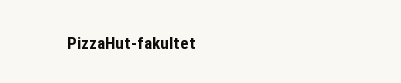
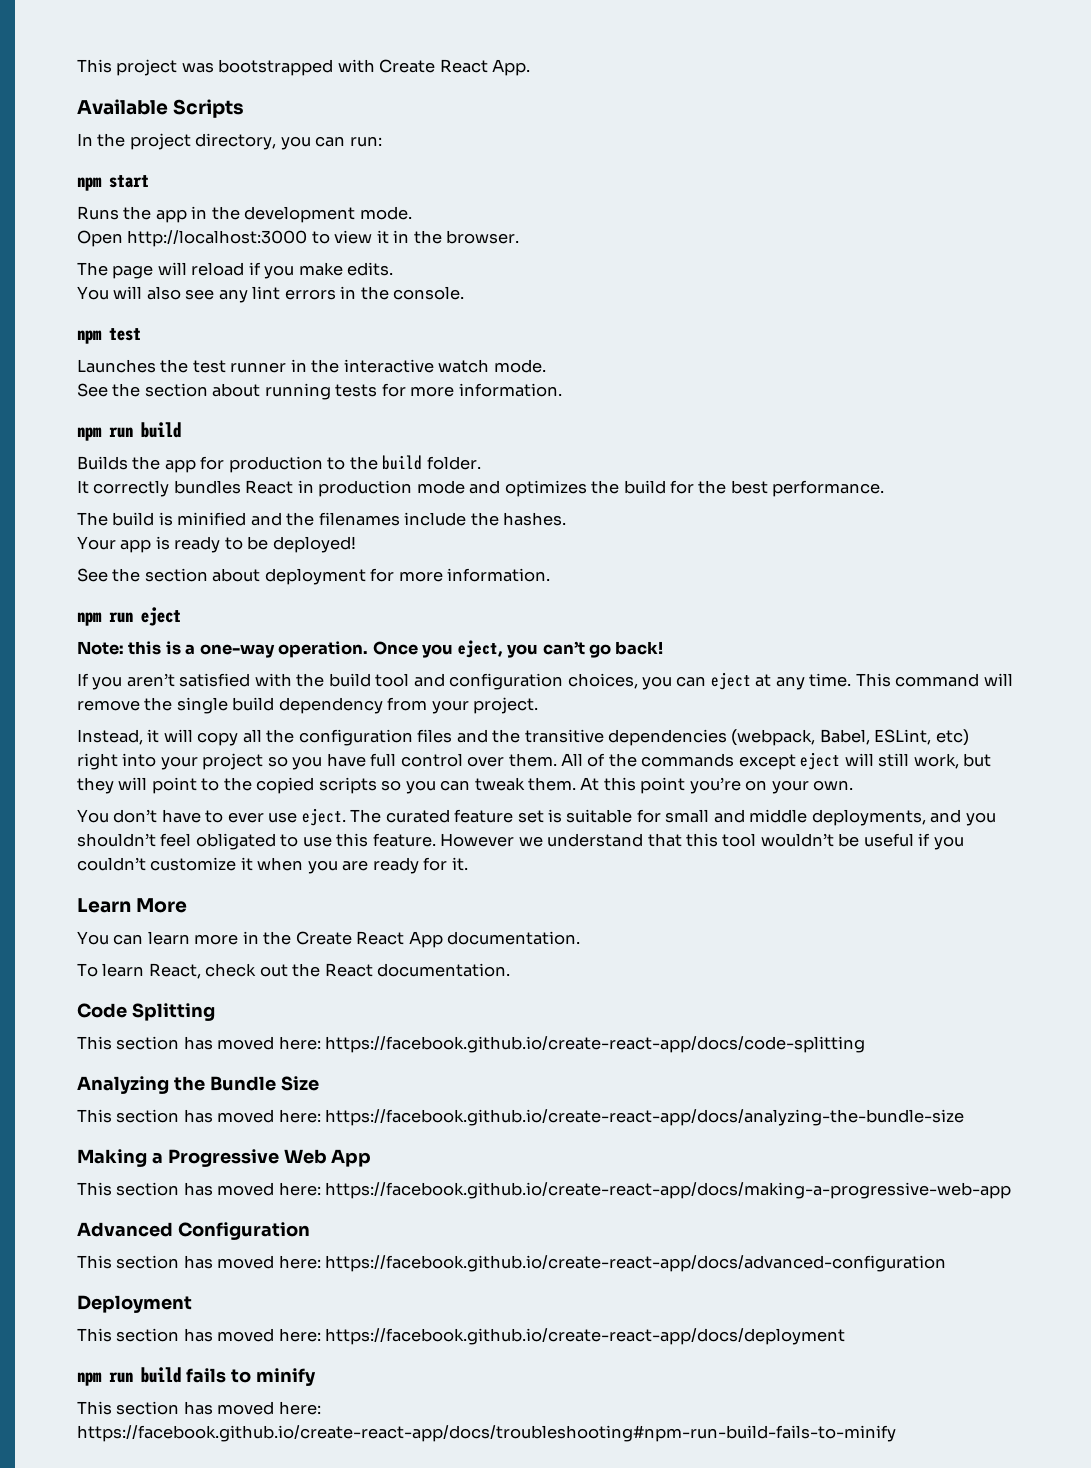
[67,37,196,49] PizzaHut-fakultet -> [77,59,531,76] [77,99,245,118] [77,133,382,150] [77,175,149,191] [77,206,412,223] [77,230,520,247] [77,262,394,279] [77,286,465,303] [77,328,141,344] [77,359,546,373] [77,383,562,400] [77,422,181,441] [77,455,481,473] [77,480,885,497] [77,512,567,526] [77,536,356,553] [77,568,551,585] [77,607,181,626] [77,640,664,658] [77,672,1013,690] [77,697,539,714] [77,729,969,746] [77,752,992,770] [77,777,854,794] [77,808,996,826] [77,833,964,850] [77,857,468,874] [77,898,188,913] [77,931,581,948] [77,963,511,979] [77,1003,215,1021] [77,1036,866,1053] [77,1076,319,1094] [77,1109,965,1126] [77,1149,372,1167] [77,1182,1012,1199] [77,1222,310,1240] [77,1255,947,1272] [77,1295,192,1313] [77,1328,846,1345] [77,1367,316,1386] [77,1401,321,1415] [77,1425,896,1442] This project was bootstrapped with Create React App. // Available Scripts // In the project directory, you can run: // npm start // Runs the app in the development mode. // Open http://localhost:3000 to view it in the browser. // The page will reload if you make edits. // You will also see any lint errors in the console. // npm test // Launches the test runner in the interactive watch mode. // See the section about running tests for more information. // npm run build // Builds the app for production to the build folder. // It correctly bundles React in production mode and optimizes the build for the best performance. // The build is minified and the filenames include the hashes. // Your app is ready to be deployed! // See the section about deployment for more information. // npm run eject // Note: this is a one-way operation. Once you eject, you can’t go back! // If you aren’t satisfied with the build tool and configuration choices, you can eject at any time. This command will remove the single build dependency from your project. // Instead, it will copy all the configuration files and the transitive dependencies (webpack, Babel, ESLint, etc) right into your project so you have full control over them. All of the commands except eject will still work, but they will point to the copied scripts so you can tweak them. At this point you’re on your own. // You don’t have to ever use eject. The curated feature set is suitable for small and middle deployments, and you shouldn’t feel obligated to use this feature. However we understand that this tool wouldn’t be useful if you couldn’t customize it when you are ready for it. // Learn More // You can learn more in the Create React App documentation. // To learn React, check out the React documentation. // Code Splitting // This section has moved here: https://facebook.github.io/create-react-app/docs/code-splitting // Analyzing the Bundle Size // This section has moved here: https://facebook.github.io/create-react-app/docs/analyzing-the-bundle-size // Making a Progressive Web App // This section has moved here: https://facebook.github.io/create-react-app/docs/making-a-progressive-web-app // Advanced Configuration // This section has moved here: https://facebook.github.io/create-react-app/docs/advanced-configuration // Deployment // This section has moved here: https://facebook.github.io/create-react-app/docs/deployment // npm run build fails to minify // This section has moved here: https://facebook.github.io/create-react-app/docs/troubleshooting#npm-run-build-fails-to-minify

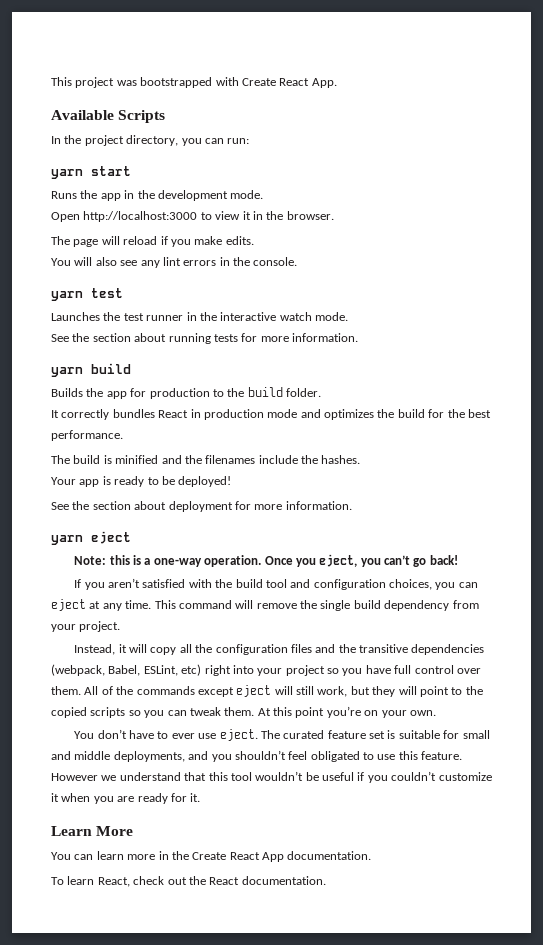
[77,177,102,191] npm -> [51,169,83,179] yarn
[77,330,102,344] npm -> [51,291,83,301] yarn
[77,427,133,441] npm run -> [51,367,83,377] yarn
[77,612,133,626] npm run -> [51,535,83,545] yarn
[77,1003,215,1021] [77,1036,866,1053] [77,1076,319,1094] [77,1109,965,1126] [77,1149,372,1167] [77,1182,1012,1199] [77,1222,310,1240] [77,1255,947,1272] [77,1295,192,1313] [77,1328,846,1345] [77,1367,316,1386] [77,1401,321,1415] [77,1425,896,1442] // Code Splitting // This section has moved here: https://facebook.github.io/create-react-app/docs/code-splitting // Analyzing the Bundle Size // This section has moved here: https://facebook.github.io/create-react-app/docs/analyzing-the-bundle-size // Making a Progressive Web App // This section has moved here: https://facebook.github.io/create-react-app/docs/making-a-progressive-web-app // Advanced Configuration // This section has moved here: https://facebook.github.io/create-react-app/docs/advanced-configuration // Deployment // This section has moved here: https://facebook.github.io/create-react-app/docs/deployment // npm run build fails to minify // This section has moved here: https://facebook.github.io/create-react-app/docs/troubleshooting#npm-run-build-fails-to-minify -> (326, 880) none

